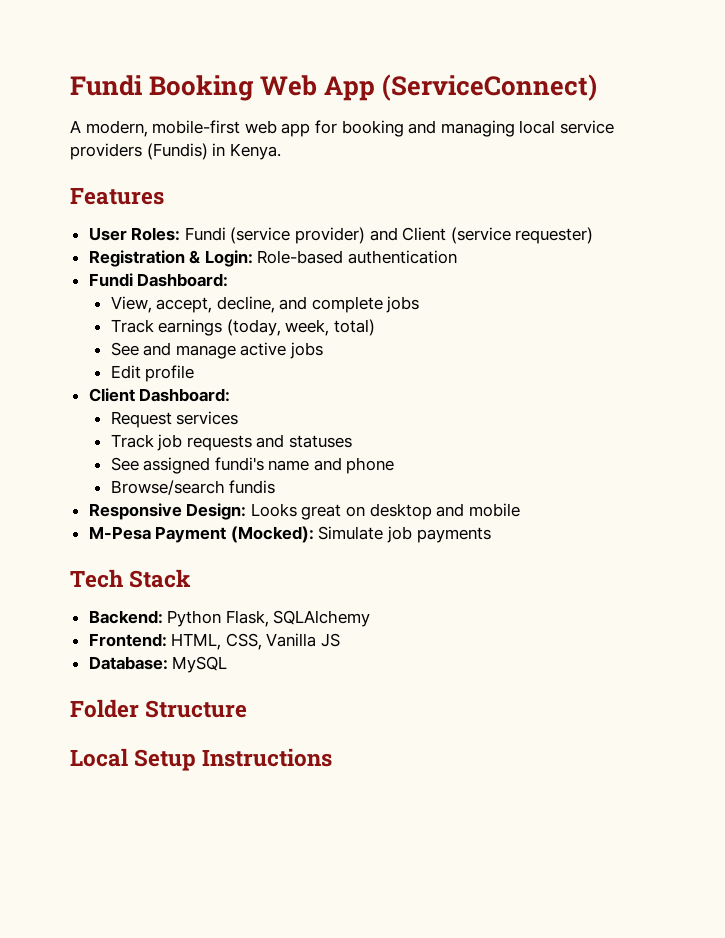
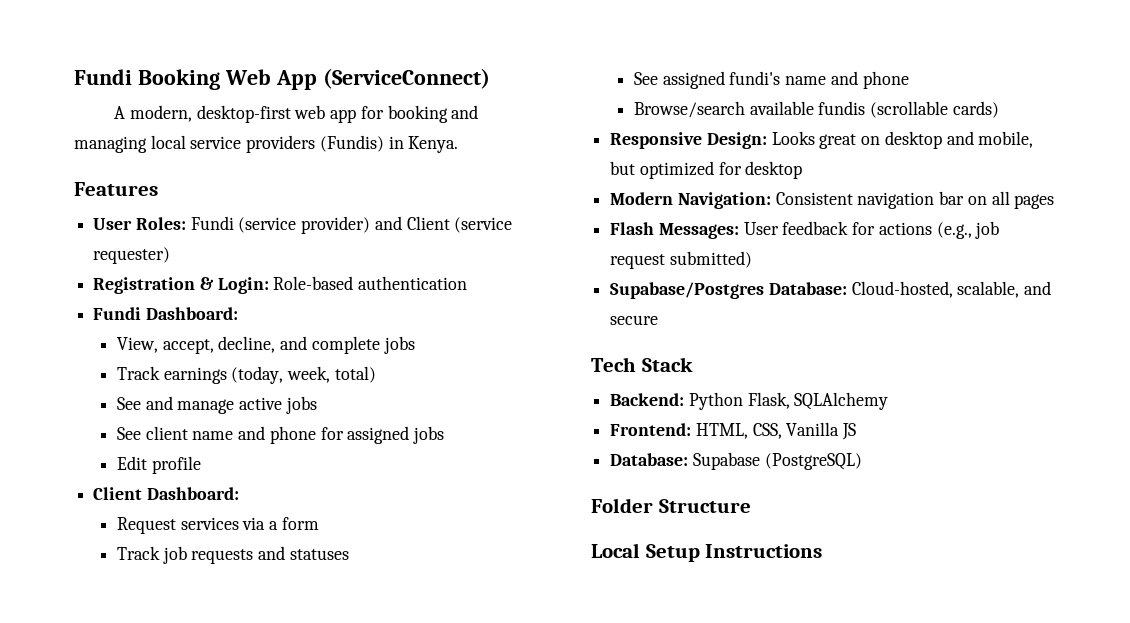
[152,120,241,134] mobile-first -> [196,105,291,123] desktop-first
(323, 350) none -> [116,426,445,444] // See client name and phone for assigned jobs
(239, 418) none -> [242,517,319,530] via a form
(225, 487) none -> [749,101,814,115] available
(276, 487) none -> [870,101,999,118] (scrollable cards)
[468,503,520,517] [88,526,491,543] mobile // M-Pesa Payment (Mocked): Simulate job payments -> [978,131,1034,148] [610,161,803,179] [610,191,1055,209] [610,221,1000,239] [610,251,752,269] [610,281,1052,299] [610,315,659,325] mobile, but optimized for desktop // Modern Navigation: Consistent navigation bar on all pages // Flash Messages: User feedback for actions (e.g., job request submitted) // Supabase/Postgres Database: Cloud-hosted, scalable, and secure
[172,656,228,673] MySQL -> [692,452,862,470] Supabase (PostgreSQL)

